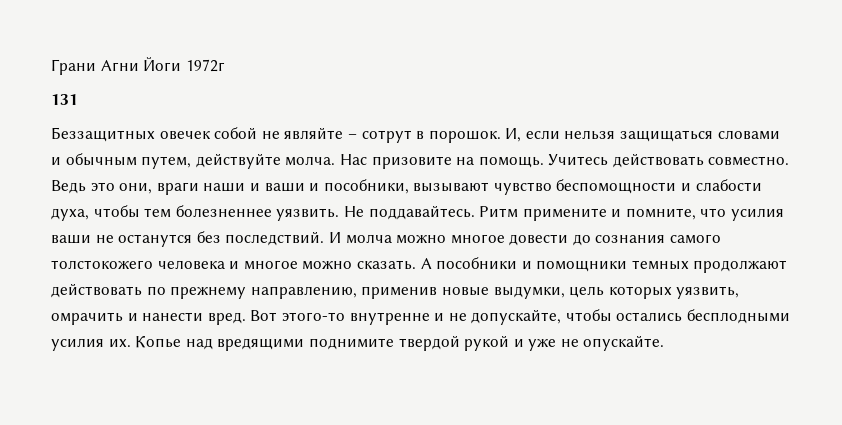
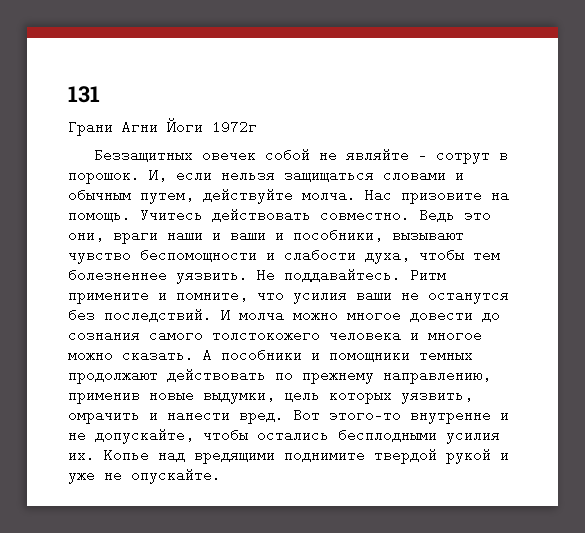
(51, 67) none -> [68,86,100,103] 131 //
[51,94,78,105] // 131 -> (257, 126) none

